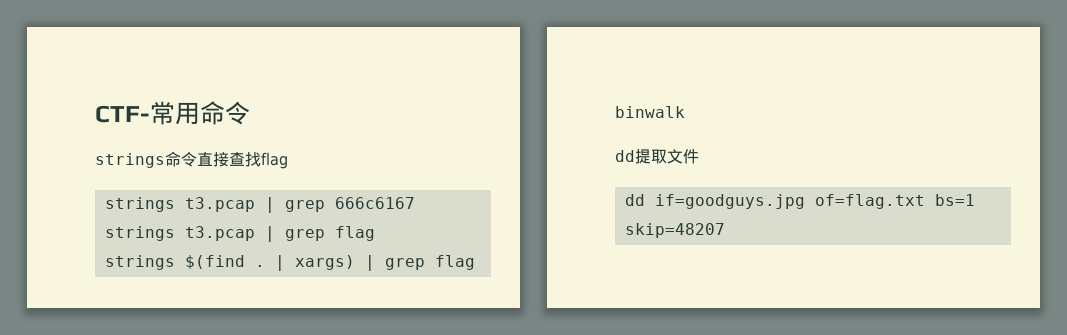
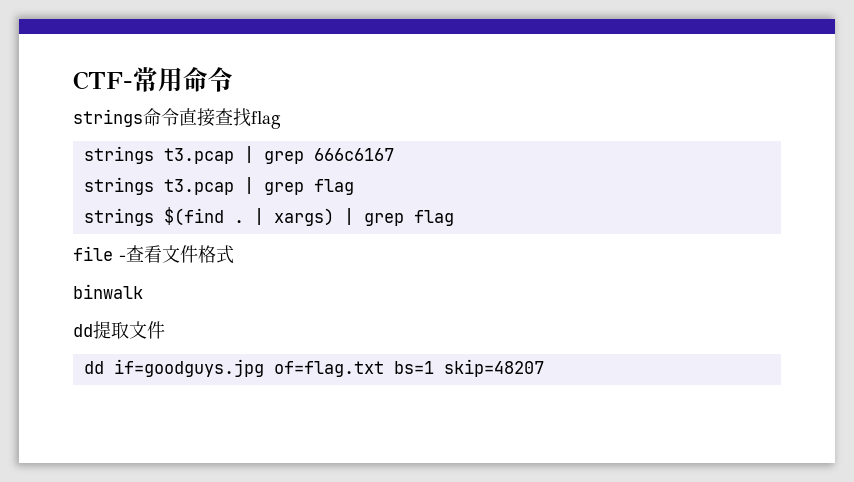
(475, 262) none -> [73,245,234,264] // file -查看文件格式

